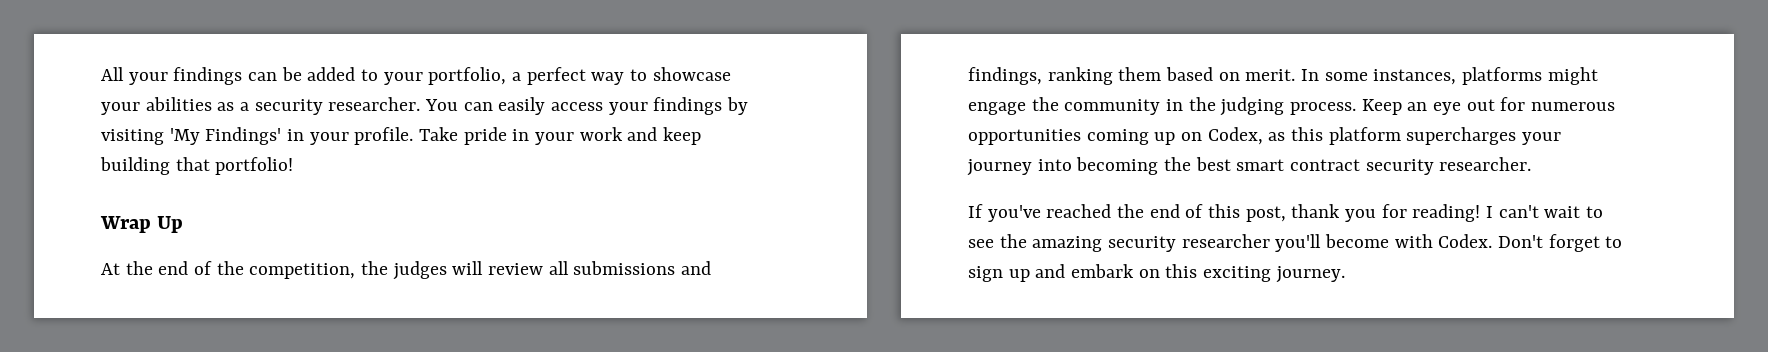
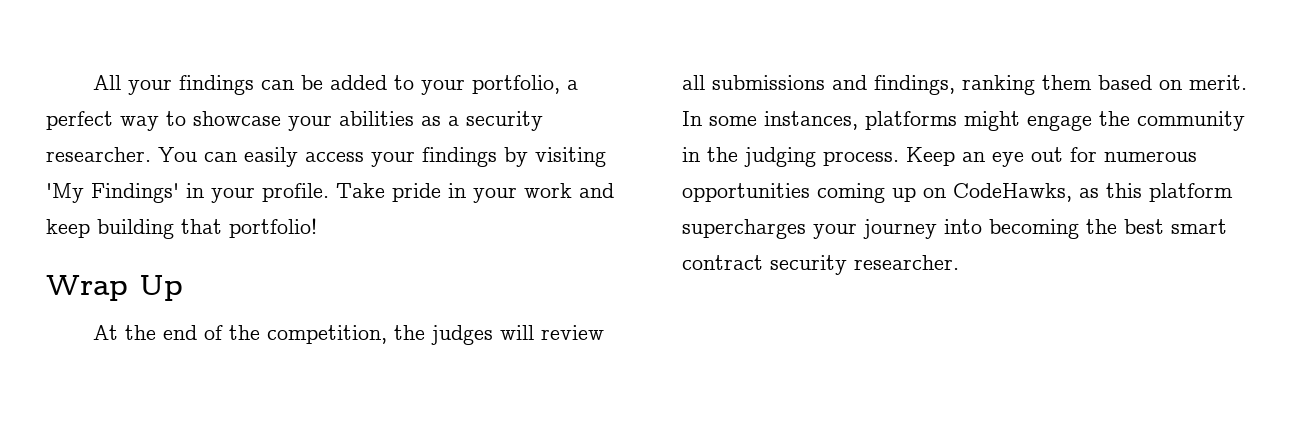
[1207,127,1263,145] Codex, -> [953,183,1072,202] CodeHawks,
[968,204,1604,222] [968,234,1623,252] [968,264,1345,283] // If you've reached the end of this post, thank you for reading! I can't wait to see the amazing security researcher you'll become with Codex. Don't forget to sign up and embark on this exciting journey. -> (959, 262) none

